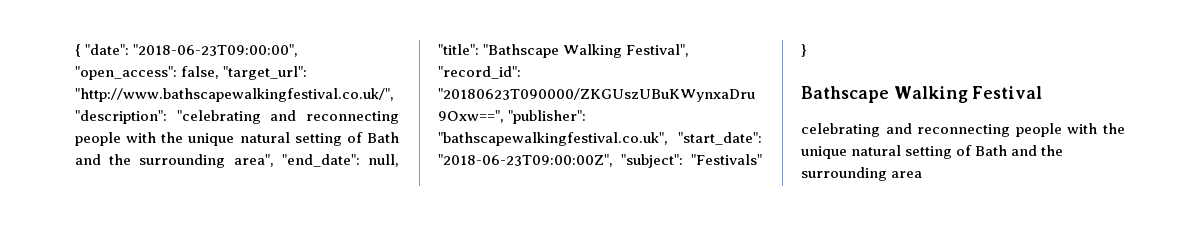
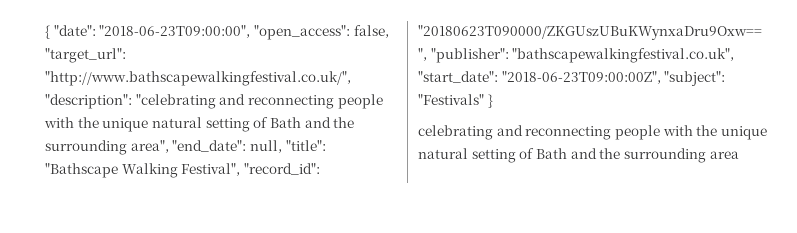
[801,86,1043,103] // Bathscape Walking Festival -> (493, 101) none

